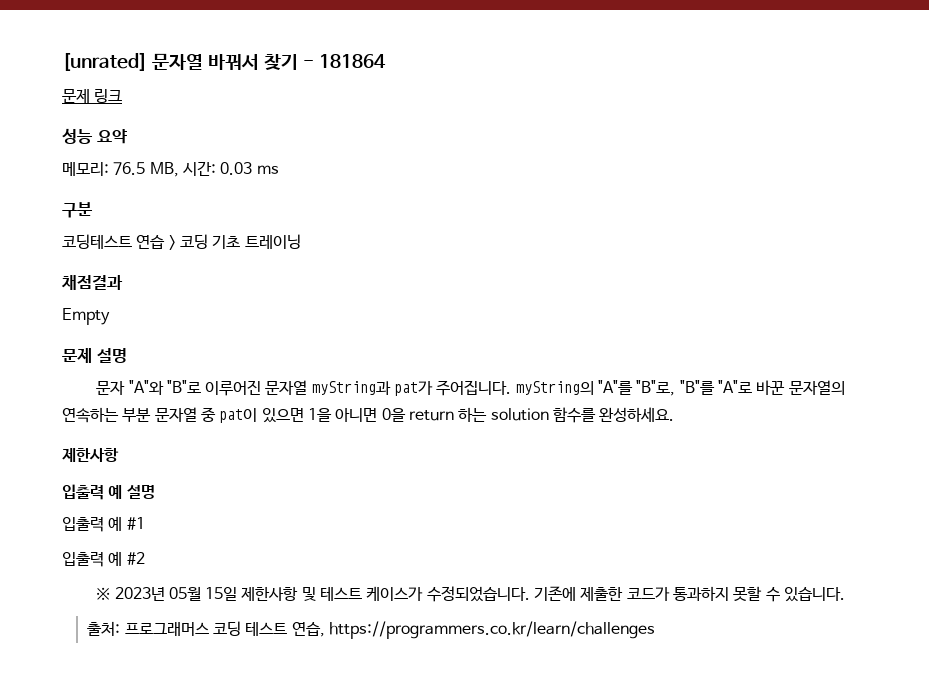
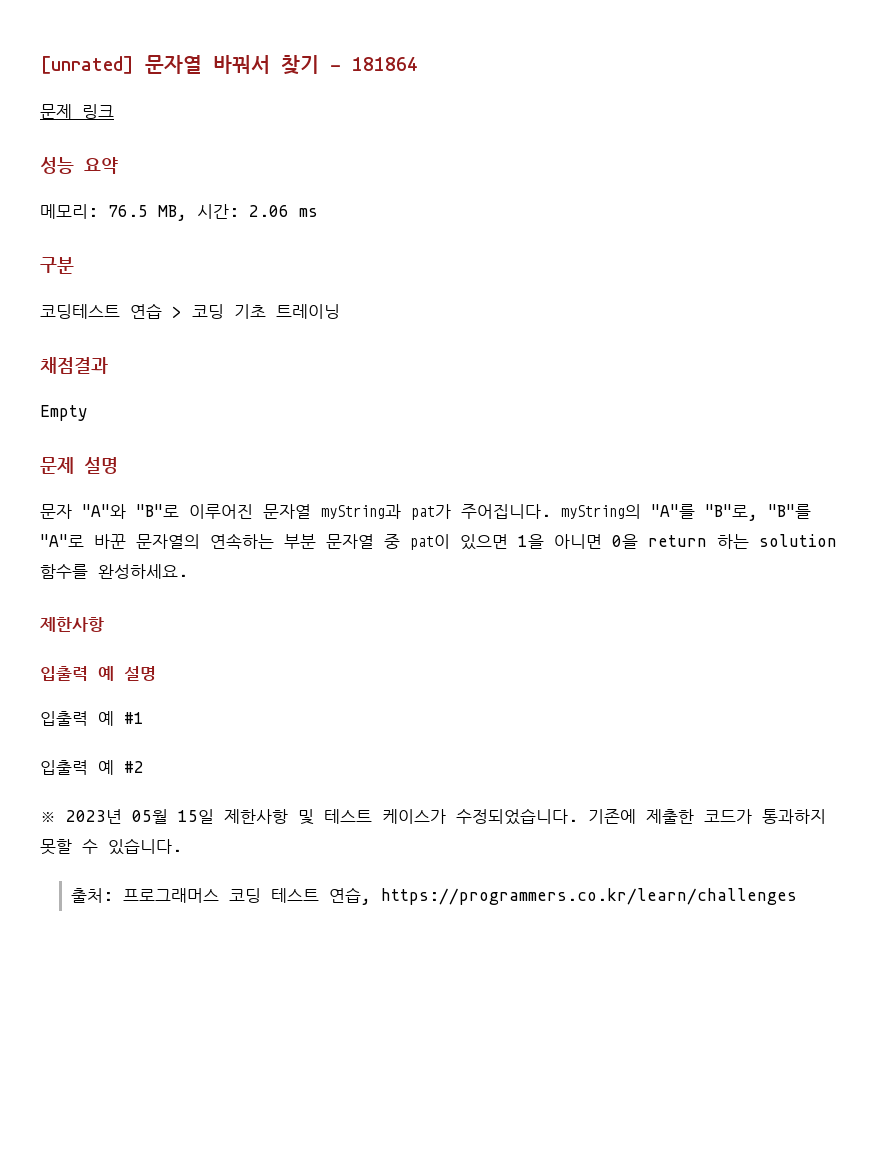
[220,162,253,175] 0.03 -> [249,205,289,217] 2.06

